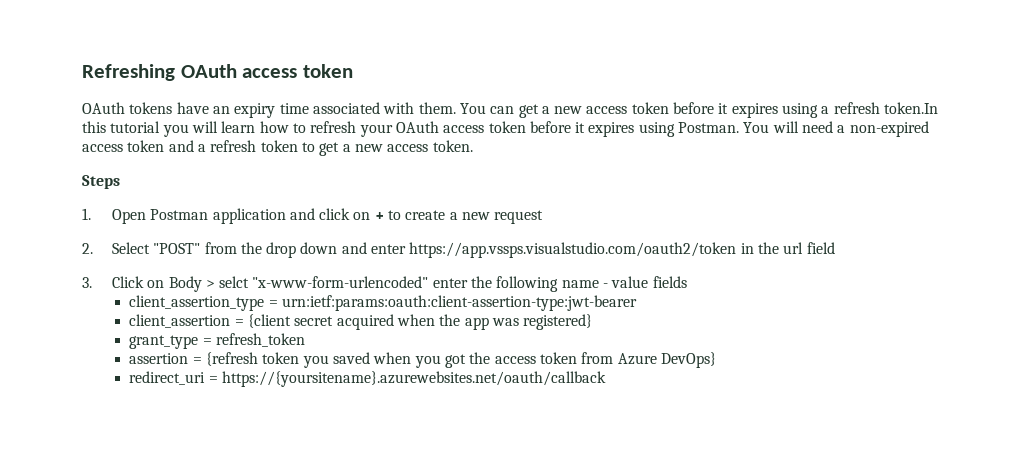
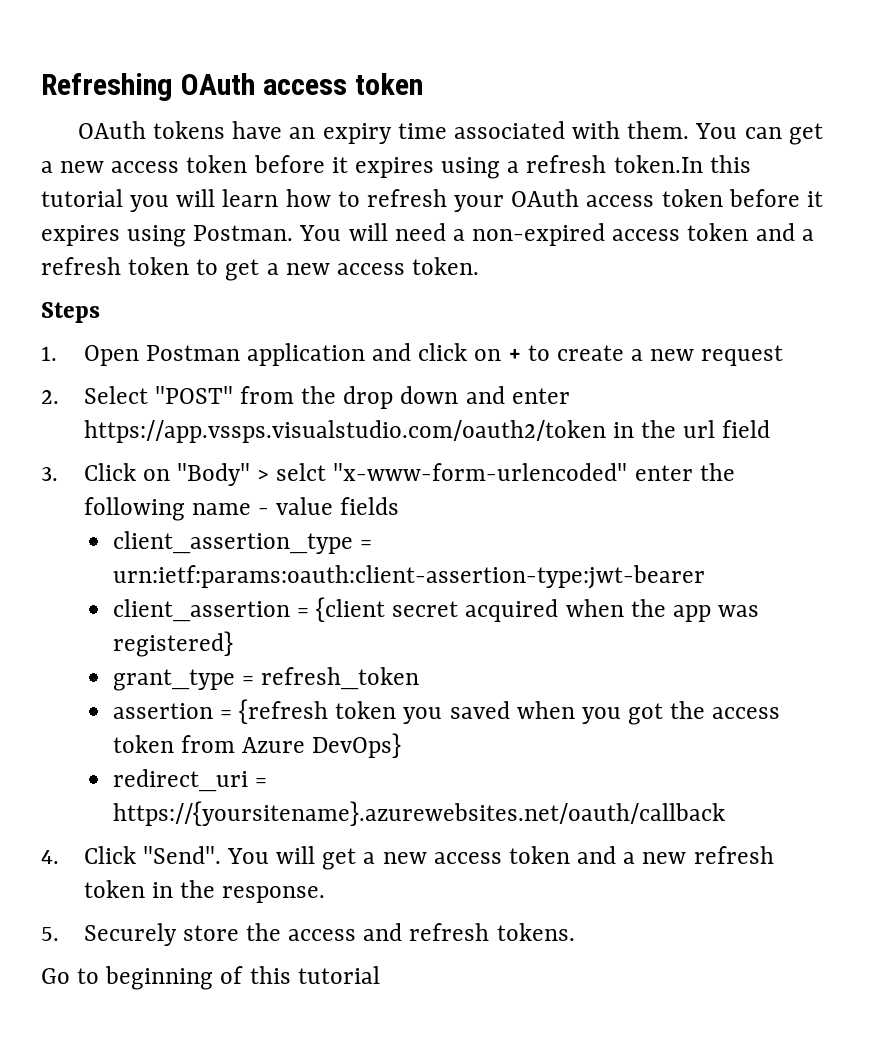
[168,276,202,292] Body -> [177,463,251,486] "Body"
(607, 379) none -> [41,846,774,870] [83,880,326,903] [41,923,575,946] [41,966,380,990] // 4. Click "Send". You will get a new access token and a new refresh token in the response. // 5. Securely store the access and refresh tokens. // Go to beginning of this tutorial

